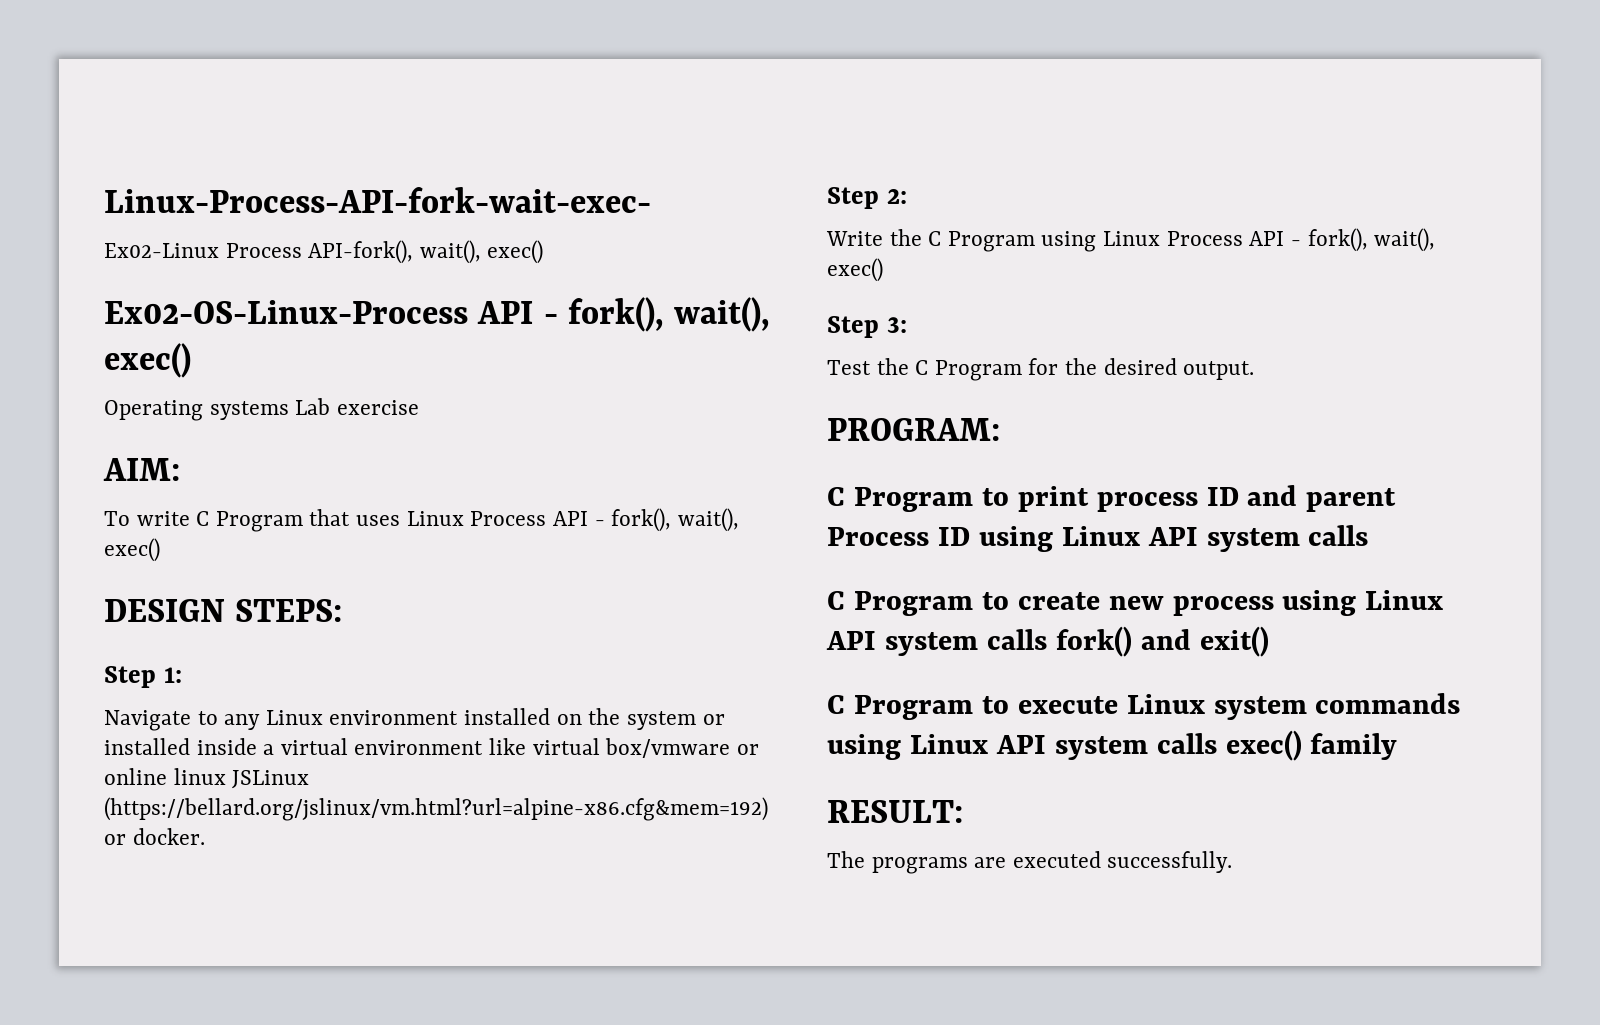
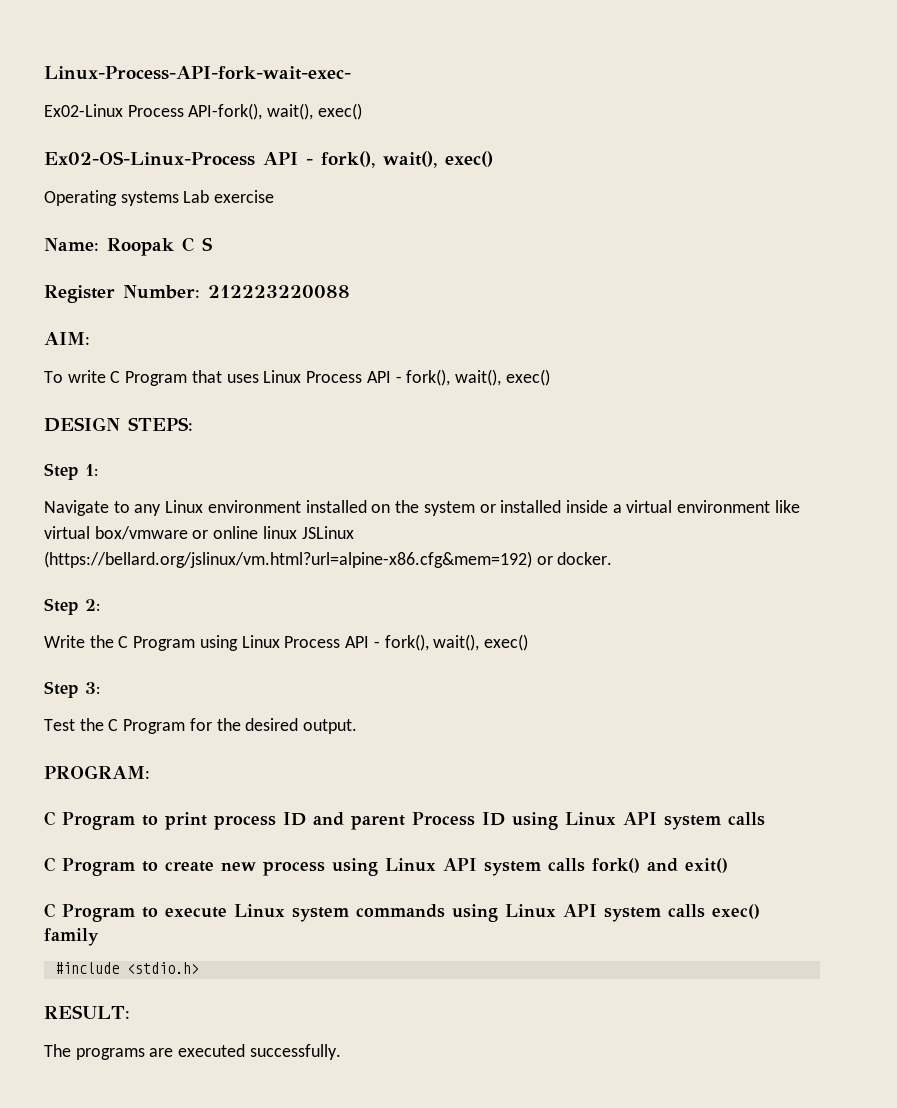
(419, 407) none -> [44,237,213,256] [44,285,350,303] // Name: Roopak C S // Register Number: 212223220088
(1398, 746) none -> [54,962,199,974] // #include <stdio.h>

